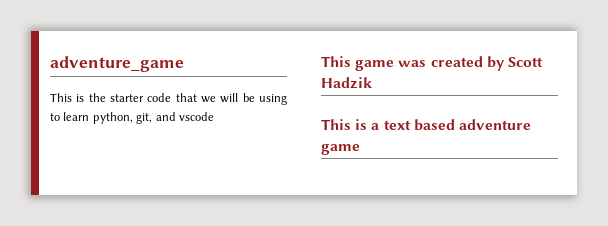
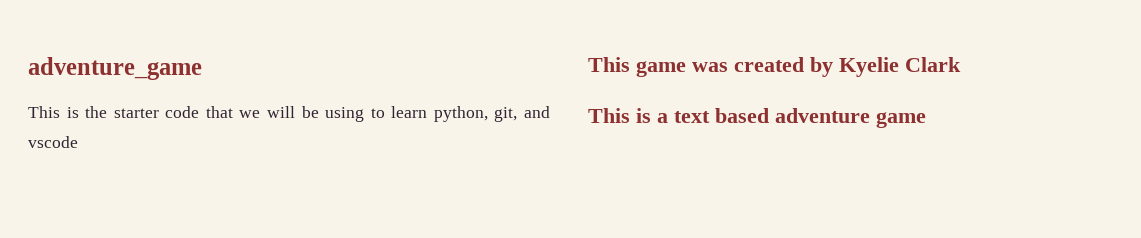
[507,57,543,67] [321,77,372,89] Scott Hadzik -> [839,57,961,77] Kyelie Clark

